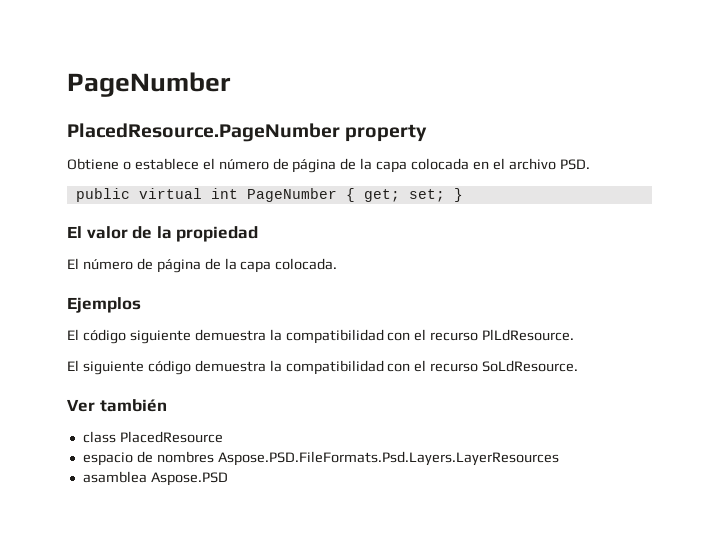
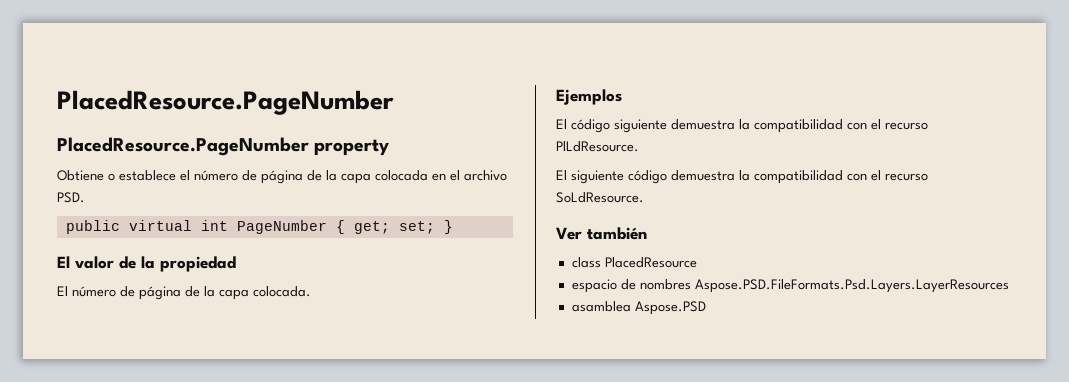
[67,72,231,97] PageNumber -> [57,90,394,115] PlacedResource.PageNumber

